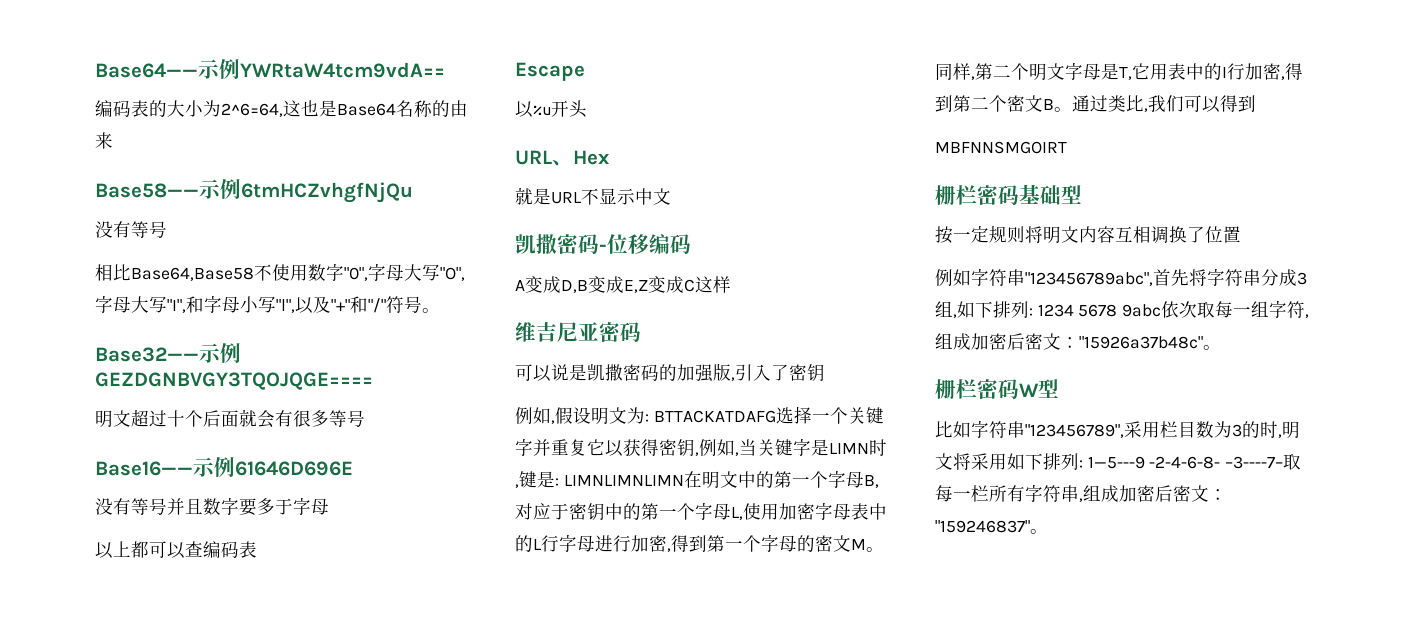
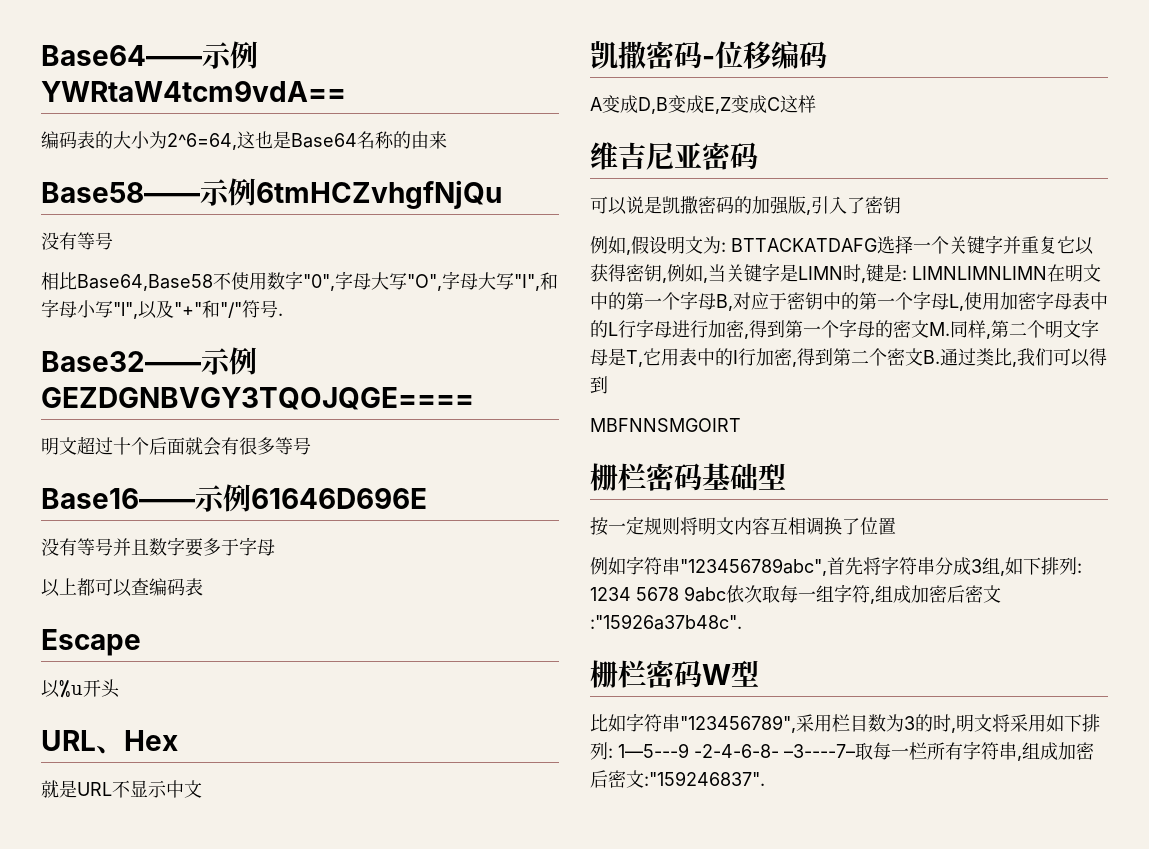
[422,308,440,313] 。 -> [278,313,283,316] .
[851,539,884,552] M。 -> [929,322,950,336] M.
[1043,99,1072,112] B。 -> [923,350,940,364] B.
[1061,336,1221,350] ："15926a37b48c"。 -> [590,614,742,630] :"15926a37b48c".
[1209,489,1227,500] [935,520,1048,534] ："159246837"。 -> [644,771,765,786] :"159246837".

